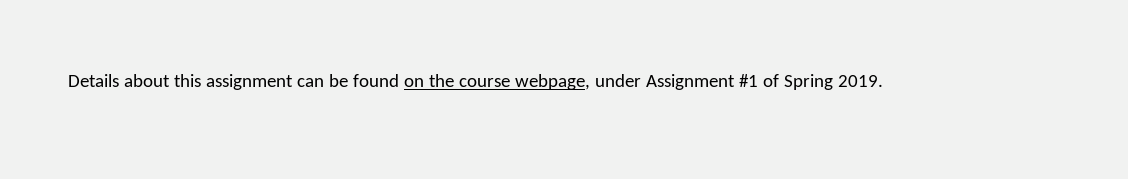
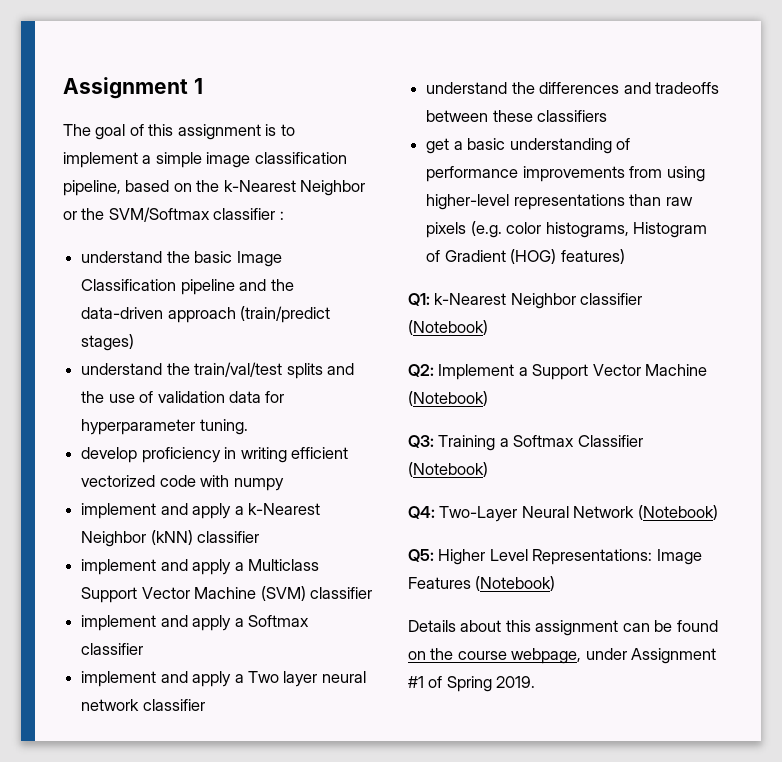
(68, 80) none -> [63,77,203,99] [63,124,295,140] [63,152,347,168] [63,180,366,196] [63,207,284,222] [81,251,282,267] [81,279,294,295] [81,306,331,323] [81,334,135,351] [81,362,354,379] [81,391,285,403] [81,419,248,435] [81,447,348,463] [81,475,284,491] [81,503,320,519] [81,530,260,547] [81,559,319,575] [81,586,372,603] [81,615,309,631] [81,643,144,655] [81,671,366,687] [81,699,205,711] [426,82,719,94] [426,110,608,122] [426,138,630,154] [426,166,705,182] [426,194,693,210] [426,221,707,238] [426,249,625,264] [408,293,643,309] [408,320,488,335] [408,364,708,380] [408,391,488,406] [408,435,643,451] [408,462,488,477] [408,505,718,522] [408,549,702,565] [408,576,556,591] Assignment 1 // The goal of this assignment is to implement a simple image classification pipeline, based on the k-Nearest Neighbor or the SVM/Softmax classifier : // understand the basic Image Classification pipeline and the data-driven approach (train/predict stages) // understand the train/val/test splits and the use of validation data for hyperparameter tuning. // develop proficiency in writing efficient vectorized code with numpy // implement and apply a k-Nearest Neighbor (kNN) classifier // implement and apply a Multiclass Support Vector Machine (SVM) classifier // implement and apply a Softmax classifier // implement and apply a Two layer neural network classifier // understand the differences and tradeoffs between these classifiers // get a basic understanding of performance improvements from using higher-level representations than raw pixels (e.g. color histograms, Histogram of Gradient (HOG) features) // Q1: k-Nearest Neighbor classifier (Notebook) // Q2: Implement a Support Vector Machine (Notebook) // Q3: Training a Softmax Classifier (Notebook) // Q4: Two-Layer Neural Network (Notebook) // Q5: Higher Level Representations: Image Features (Notebook) //

